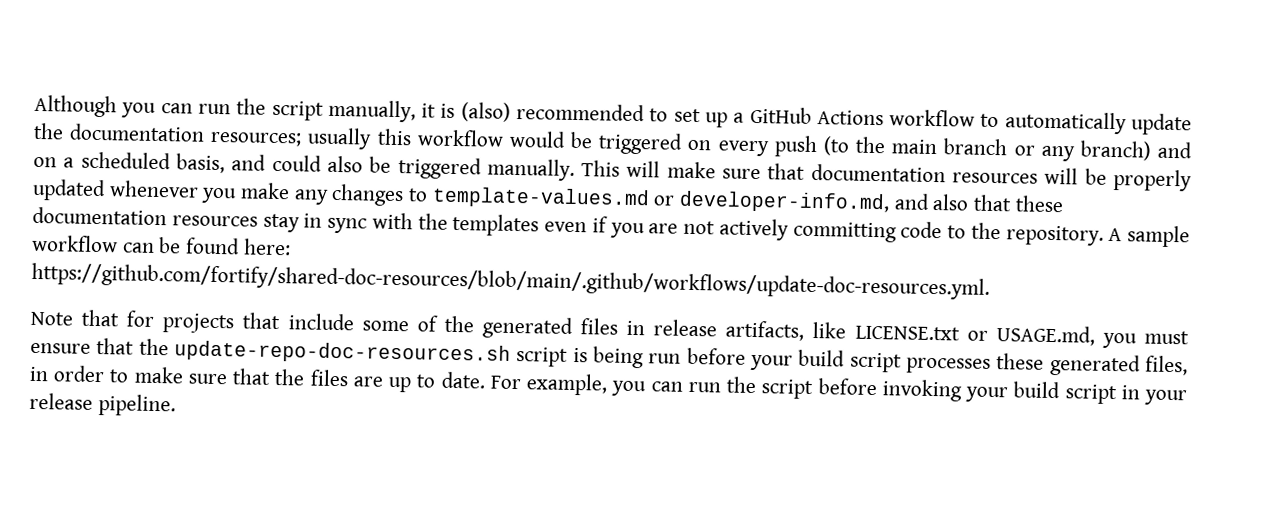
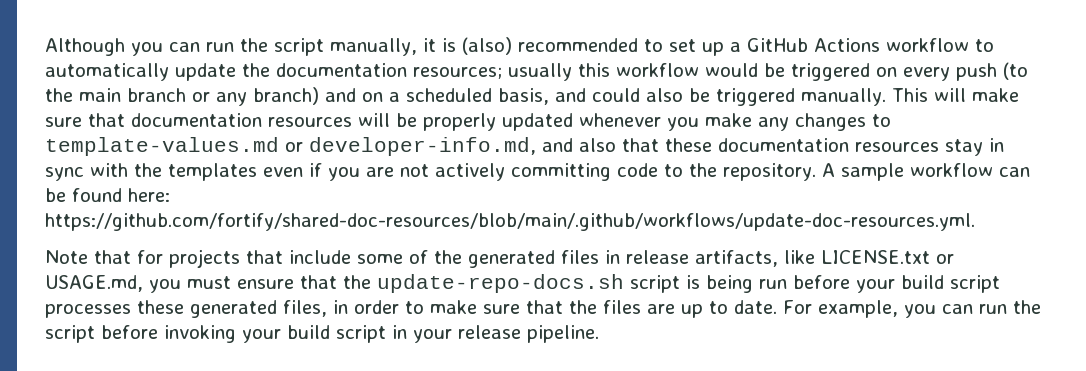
[174,340,511,365] update-repo-doc-resources.sh -> [377,274,624,293] update-repo-docs.sh

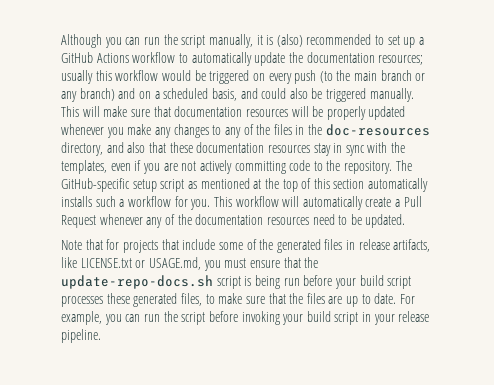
[45,137,536,156] template-values.md or developer-info.md, -> [224,124,430,138] [61,142,103,156] any of the files in the doc-resources directory,
[168,163,257,181] templates -> [61,160,107,174] templates,
[821,163,1030,181] [45,188,170,202] [45,213,975,231] A sample workflow can be found here: https://github.com/fortify/shared-doc-resources/blob/main/.github/workflows/update-doc-resources.yml. -> [395,160,412,171] [61,178,429,192] [61,196,422,210] [61,214,406,228] The GitHub-specific setup script as mentioned at the top of this section automatically installs such a workflow for you. This workflow will automatically create a Pull Request whenever any of the documentation resources need to be updated.
[333,300,399,314] in order -> (202, 299) none

